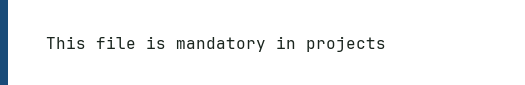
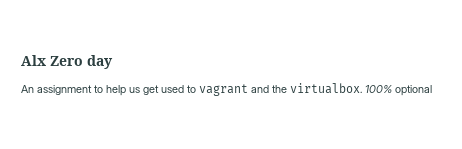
[46,36,386,52] This file is mandatory in projects -> [21,55,113,69] [21,83,432,96] Alx Zero day // An assignment to help us get used to vagrant and the virtualbox. 100% optional

